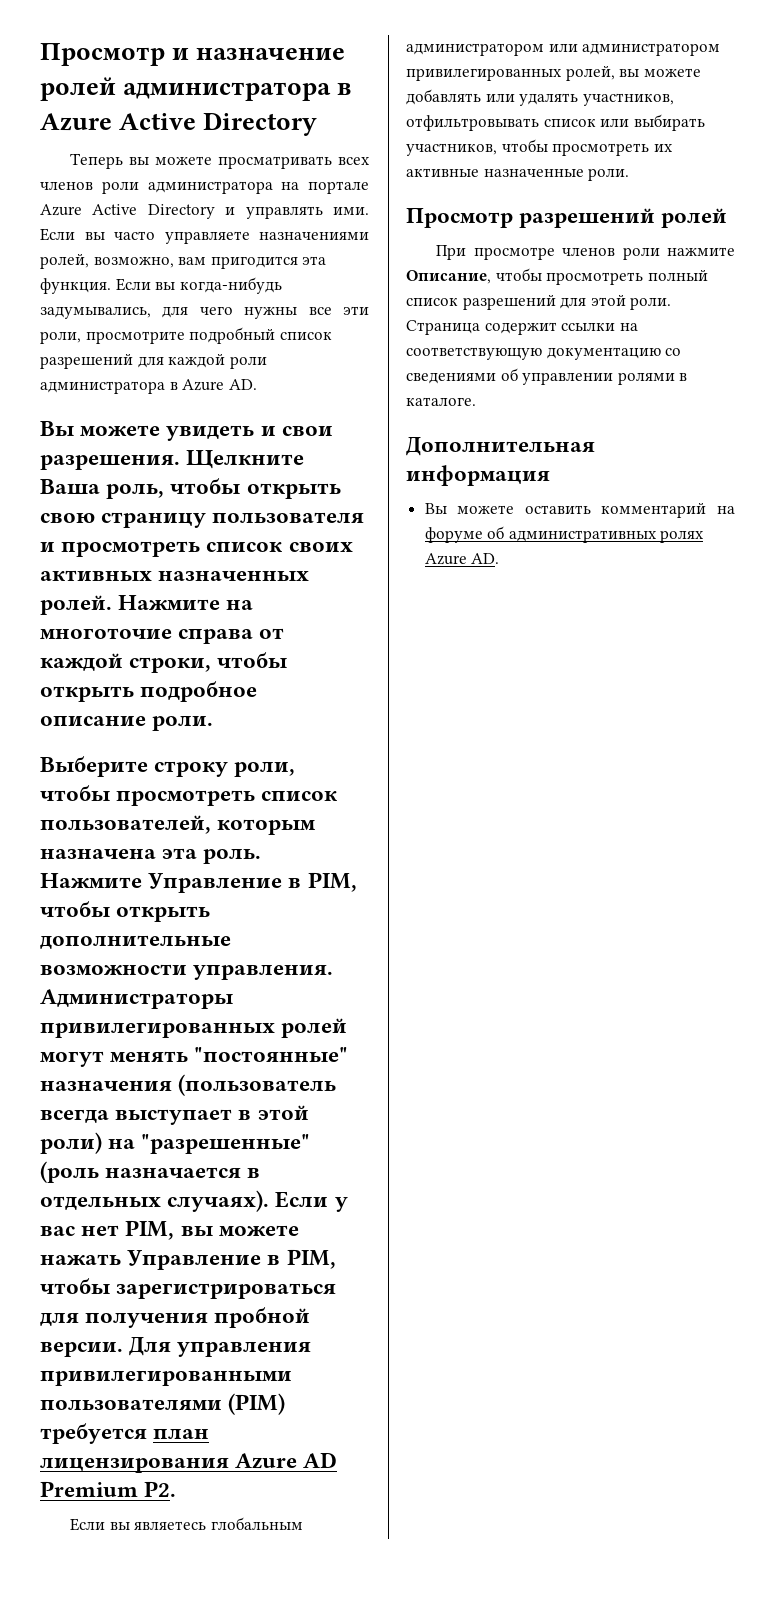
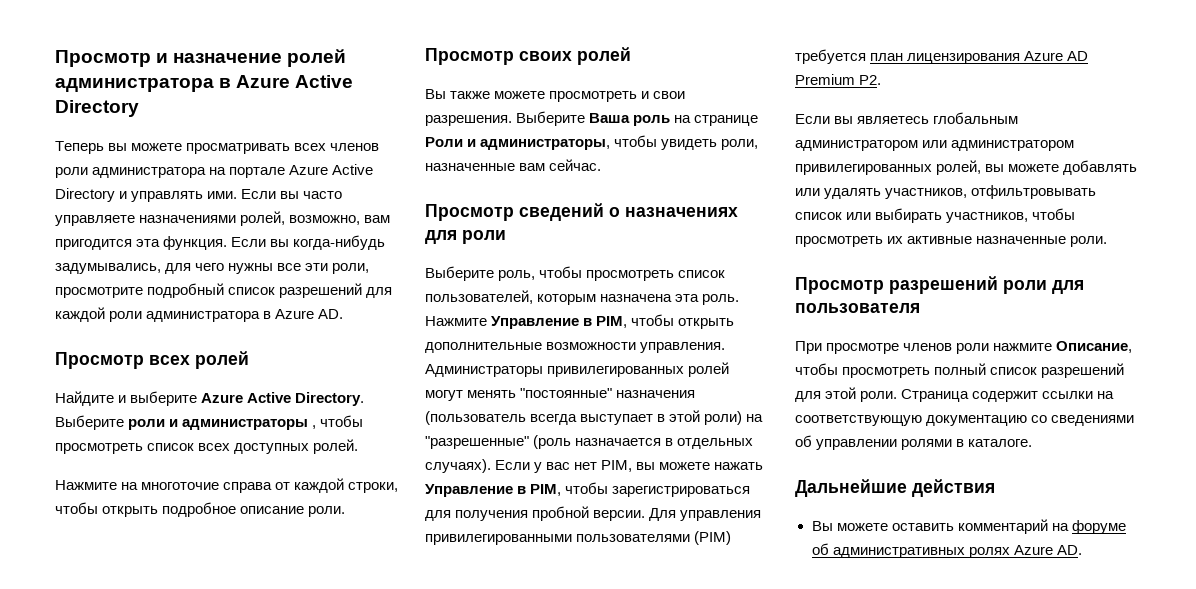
[40,421,333,441] [40,450,305,470] [40,478,341,499] [40,512,365,528] [40,541,353,557] [40,570,310,581] Вы можете увидеть и свои разрешения. Щелкните Ваша роль, чтобы открыть свою страницу пользователя и просмотреть список своих активных назначенных -> [55,351,249,369] [55,391,365,406] [55,415,364,430] [55,443,310,454] Просмотр всех ролей // Найдите и выберите Azure Active Directory. Выберите роли и администраторы , чтобы просмотреть список всех доступных
(112, 605) none -> (359, 446) //
[40,756,296,777] Выберите строку роли, -> [425,47,631,65] [425,89,686,102] [425,111,759,126] [425,135,759,150] [425,159,602,171] [425,203,738,221] [425,230,506,244] [425,266,536,281] Просмотр своих ролей // Вы также можете просмотреть и свои разрешения. Выберите Ваша роль на странице Роли и администраторы, чтобы увидеть роли, назначенные вам сейчас. // Просмотр сведений о назначениях для роли // Выберите роль,
[661,208,728,228] ролей -> [1003,280,1084,294] [795,303,920,313] роли для пользователя
[406,437,595,456] [406,465,550,486] Дополнительная информация -> [795,479,995,497] Дальнейшие действия

